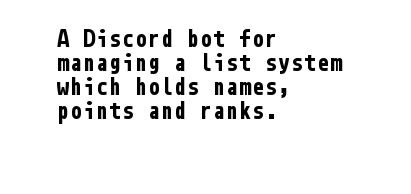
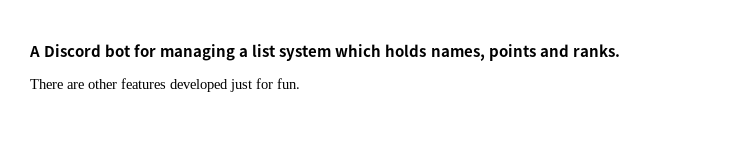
(277, 110) none -> [30,78,300,92] // There are other features developed just for fun.

